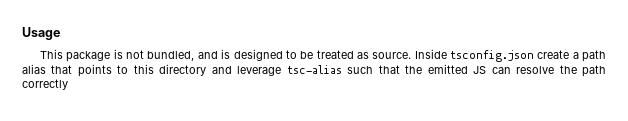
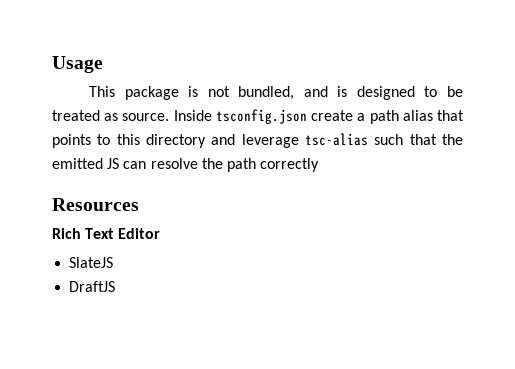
(68, 84) none -> [52,198,139,211] [52,228,161,239] [69,257,114,268] [69,281,116,292] // Resources // Rich Text Editor // SlateJS // DraftJS

